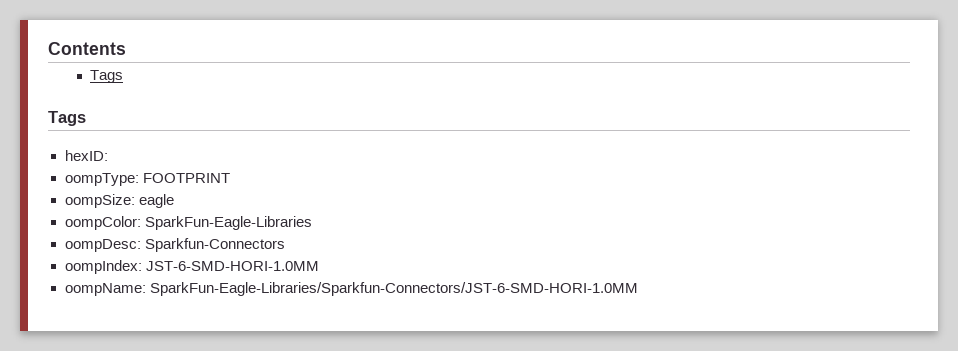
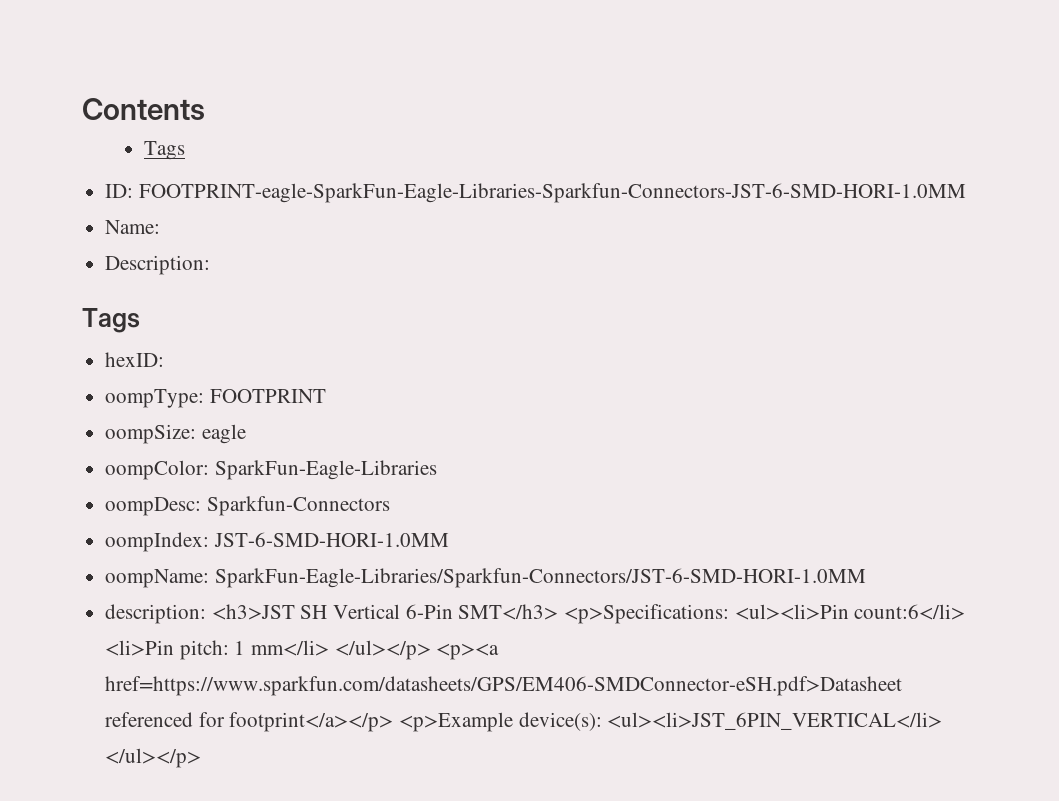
(124, 76) none -> [105,183,966,203] [105,220,161,234] [105,255,211,275] // ID: FOOTPRINT-eagle-SparkFun-Eagle-Libraries-Sparkfun-Connectors-JST-6-SMD-HORI-1.0MM // Name: // Description:
(638, 289) none -> [105,604,966,624] [105,640,500,660] [105,676,903,696] [105,712,943,732] [105,748,202,768] // description: <h3>JST SH Vertical 6-Pin SMT</h3> <p>Specifications: <ul><li>Pin count:6</li> <li>Pin pitch: 1 mm</li> </ul></p> <p><a href=https://www.sparkfun.com/datasheets/GPS/EM406-SMDConnector-eSH.pdf>Datasheet referenced for footprint</a></p> <p>Example device(s): <ul><li>JST_6PIN_VERTICAL</li> </ul></p>

